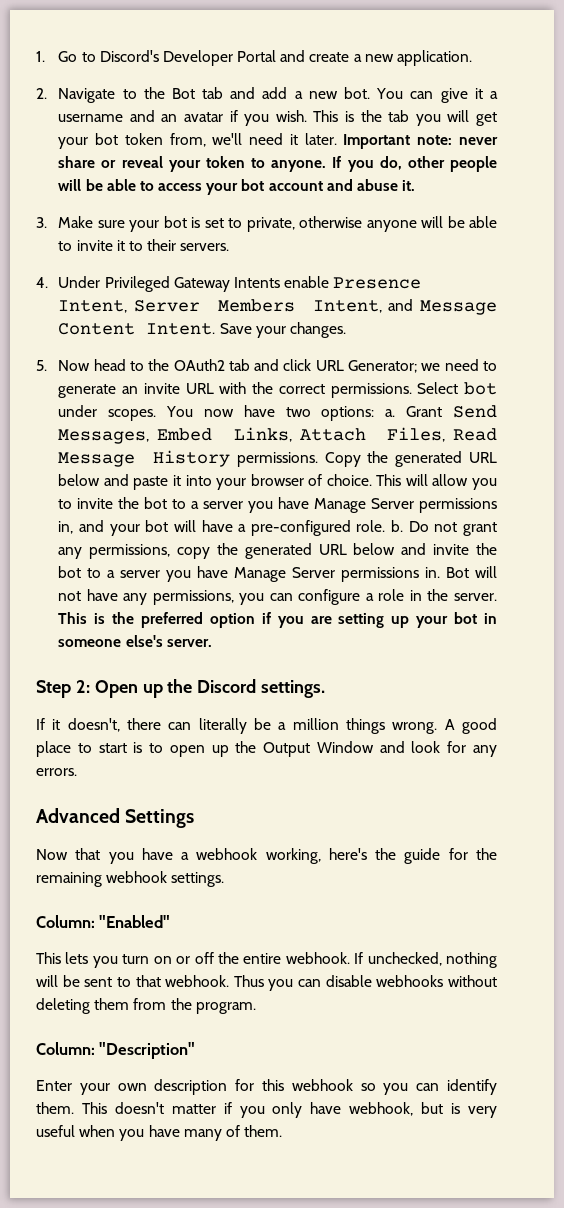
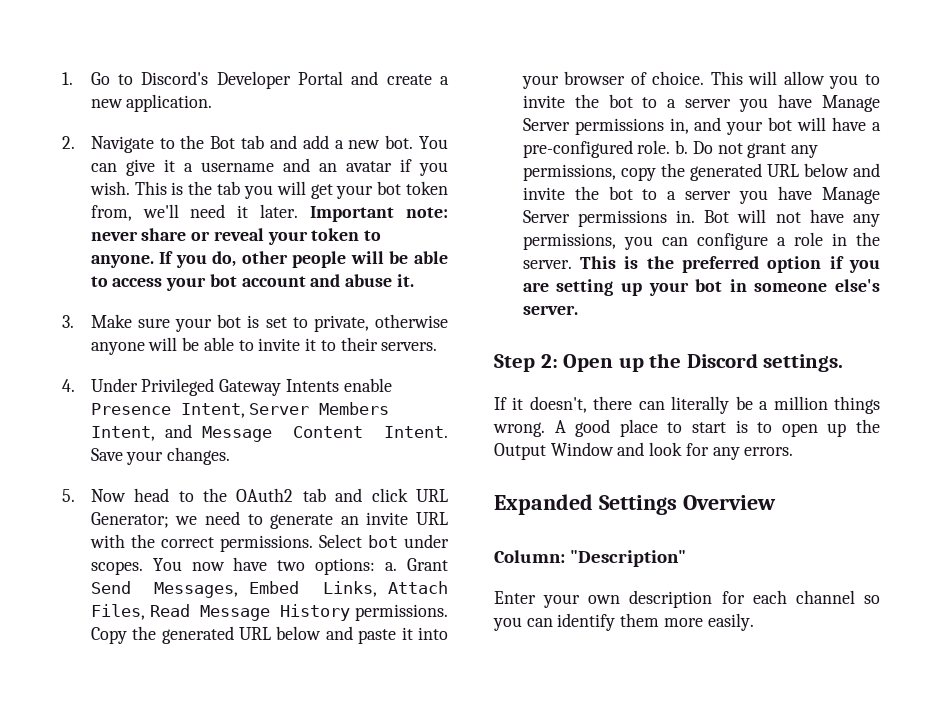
[36,808,120,823] Advanced -> [494,494,593,515] Expanded
[36,848,497,864] [36,871,225,887] [36,915,171,928] [36,952,498,968] [36,975,497,991] [36,998,256,1014] // Now that you have a webhook working, here's the guide for the remaining webhook settings. // Column: "Enabled" // This lets you turn on or off the entire webhook. If unchecked, nothing will be sent to that webhook. Thus you can disable webhooks without deleting them from the program. -> [682,495,776,510] Overview
[262,1079,353,1091] this webhook -> [752,590,855,604] each channel
[36,1102,498,1118] [36,1125,283,1141] them. This doesn't matter if you only have webhook, but is very useful when you have many of them. -> [620,613,754,631] them more easily.

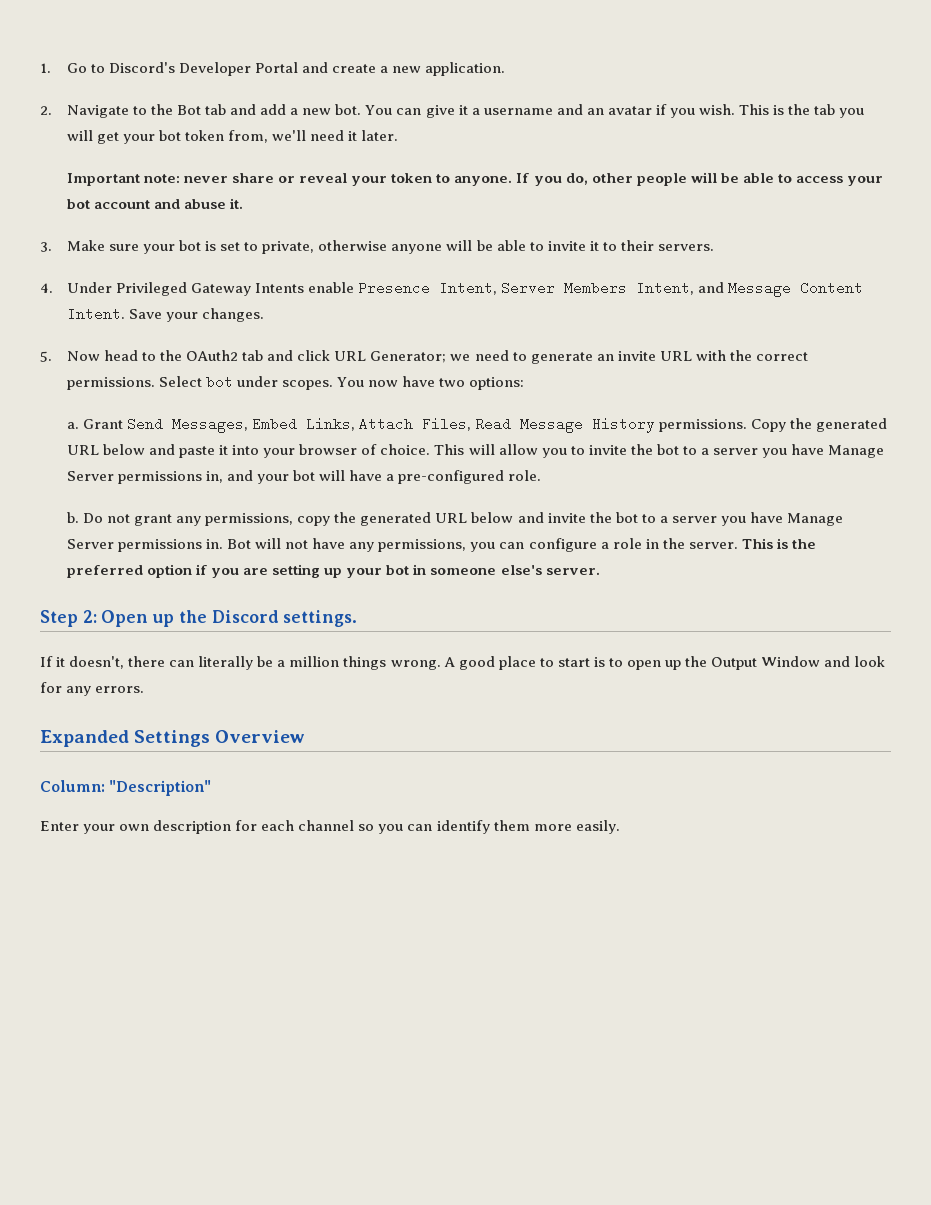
(299, 211) none -> (399, 135) //
(376, 566) none -> (525, 383) //
(671, 147) none -> (542, 475) //

